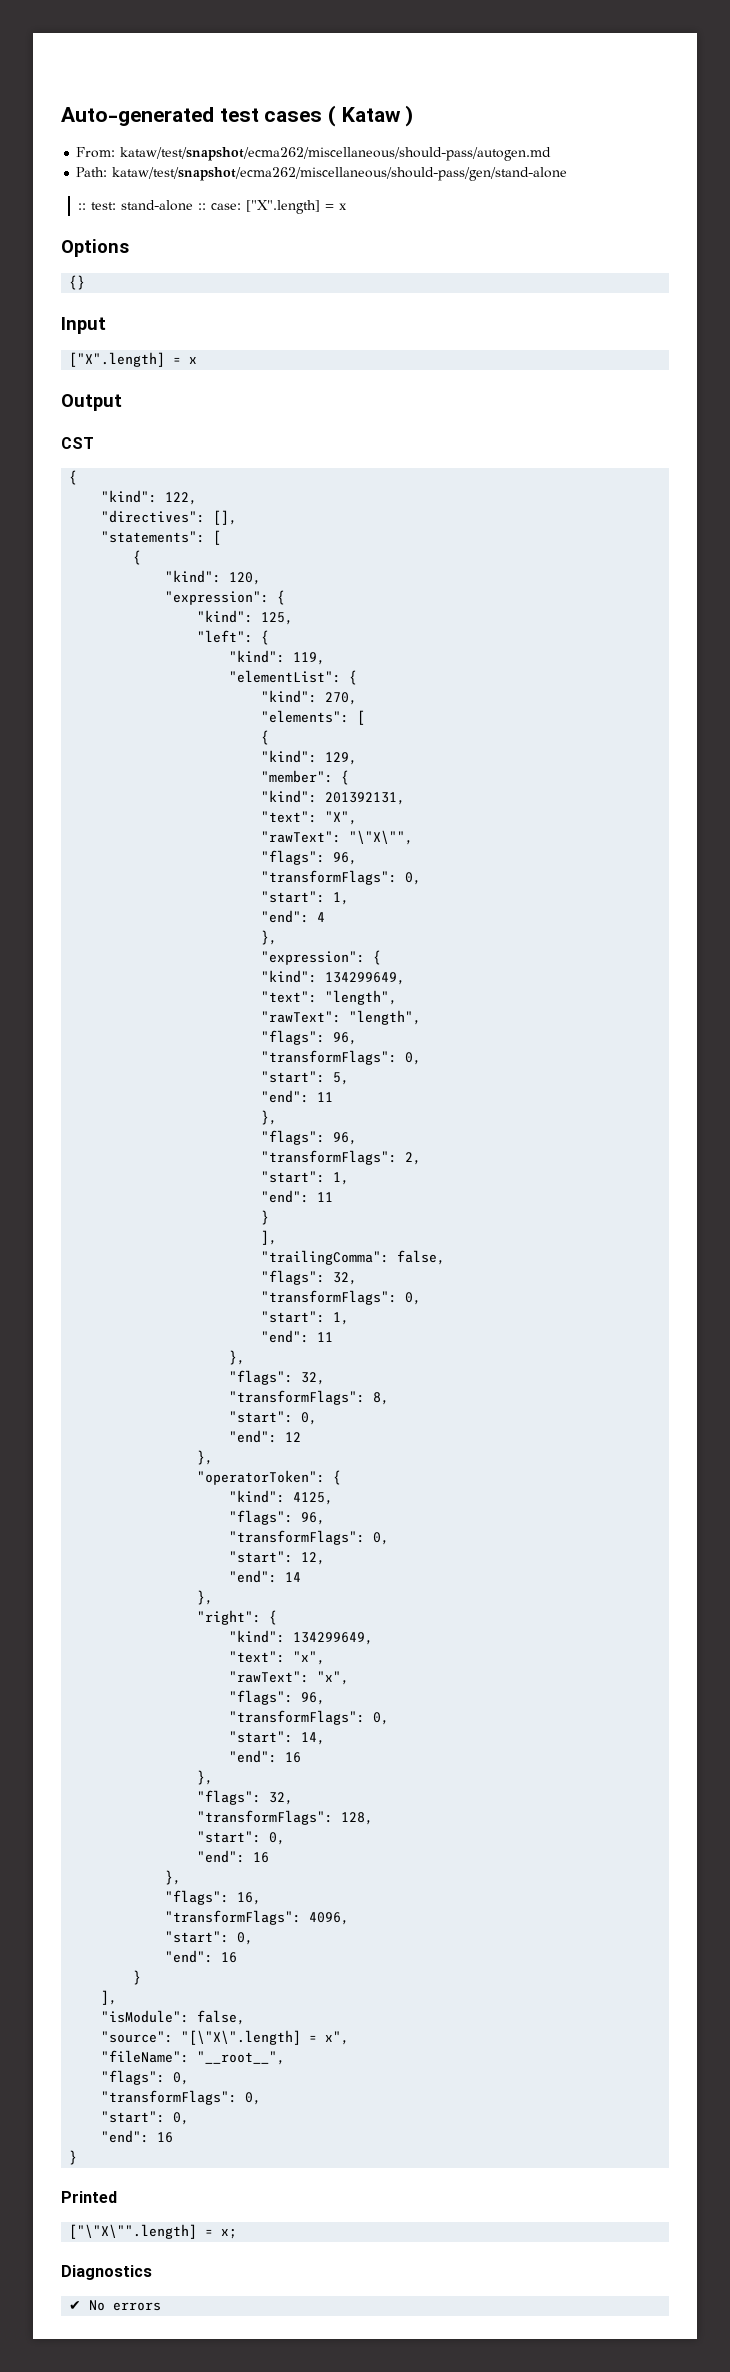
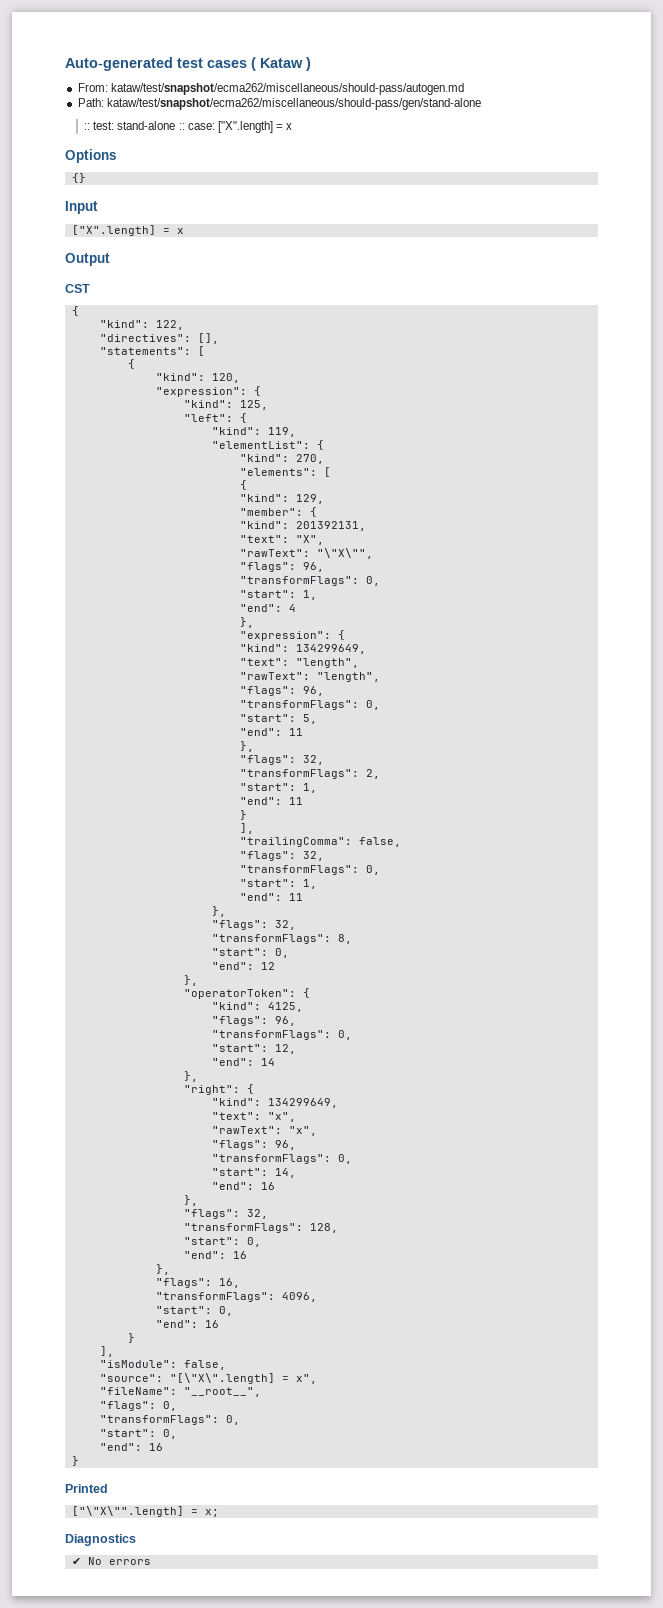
[333,1132,358,1145] 96, -> [302,755,324,765] 32,

